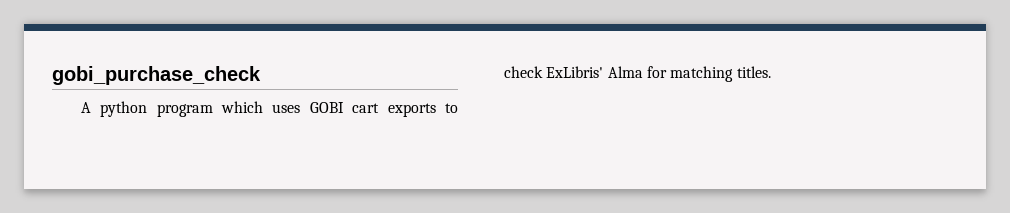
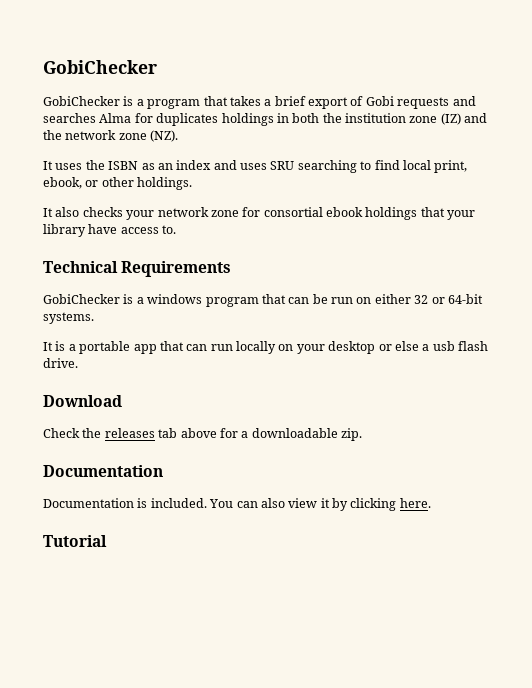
[52,66,261,85] [80,101,458,117] [504,66,771,82] gobi_purchase_check // A python program which uses GOBI cart exports to check ExLibris' Alma for matching titles. -> [43,60,157,74] [43,96,476,109] [43,113,488,126] [43,130,179,142] [43,160,468,173] [43,177,193,190] [43,207,476,220] [43,224,177,237] [43,261,232,277] [43,294,483,307] [43,312,94,324] [43,341,488,354] [43,358,78,368] [43,395,122,407] [43,428,362,441] [43,465,163,477] [43,498,431,511] [43,535,107,547] GobiChecker // GobiChecker is a program that takes a brief export of Gobi requests and searches Alma for duplicates holdings in both the institution zone (IZ) and the network zone (NZ). // It uses the ISBN as an index and uses SRU searching to find local print, ebook, or other holdings. // It also checks your network zone for consortial ebook holdings that your library have access to. // Technical Requirements // GobiChecker is a windows program that can be run on either 32 or 64-bit systems. // It is a portable app that can run locally on your desktop or else a usb flash drive. // Download // Check the releases tab above for a downloadable zip. // Documentation // Documentation is included. You can also view it by clicking here. // Tutorial

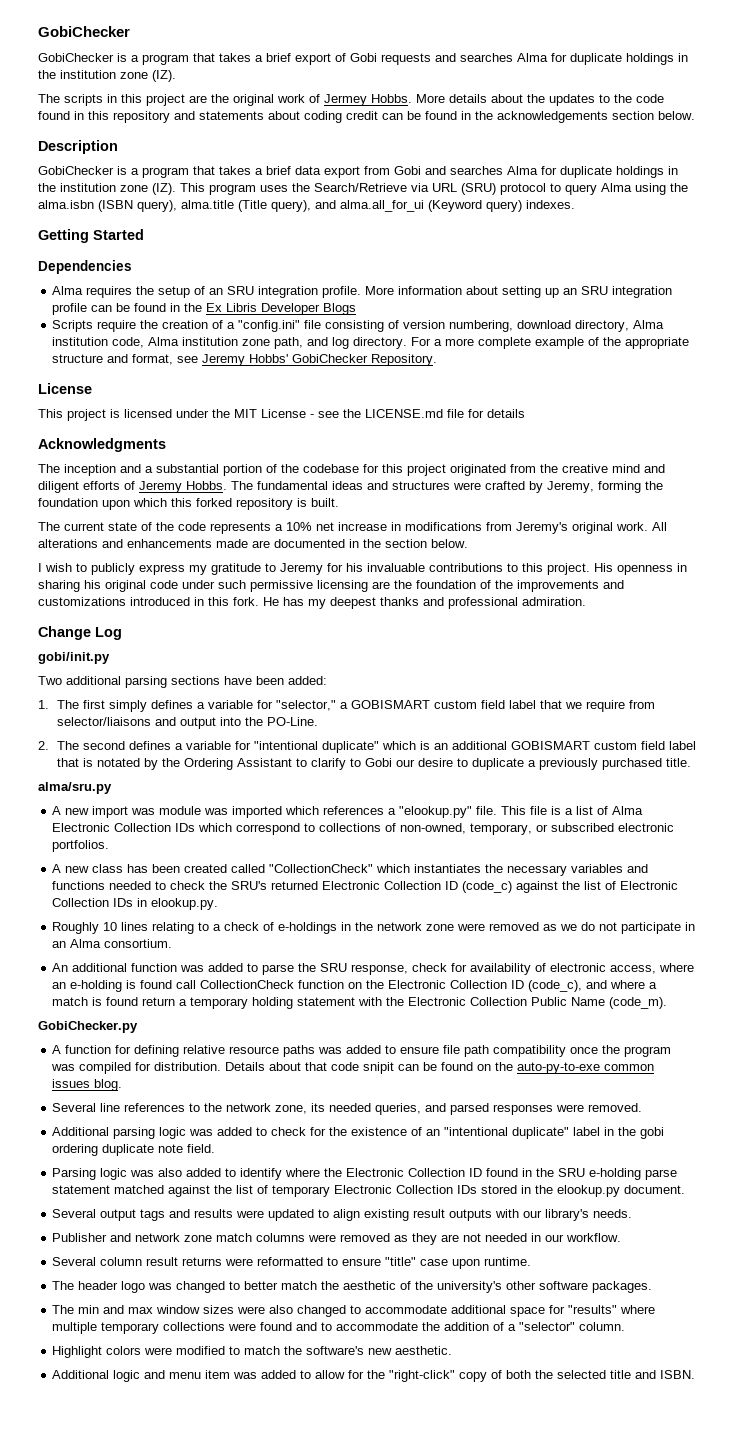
[156,113,488,126] [43,130,179,142] [43,160,468,173] [43,177,193,190] [43,207,476,220] [43,224,177,237] [43,261,232,277] [43,294,483,307] [43,312,94,324] [43,341,488,354] [43,358,78,368] [43,395,122,407] [43,428,362,441] [43,465,163,477] [43,498,431,511] [43,535,107,547] duplicates holdings in both the institution zone (IZ) and the network zone (NZ). // It uses the ISBN as an index and uses SRU searching to find local print, ebook, or other holdings. // It also checks your network zone for consortial ebook holdings that your library have access to. // Technical Requirements // GobiChecker is a windows program that can be run on either 32 or 64-bit systems. // It is a portable app that can run locally on your desktop or else a usb flash drive. // Download // Check the releases tab above for a downloadable zip. // Documentation // Documentation is included. You can also view it by clicking here. // Tutorial -> [570,53,688,65] [38,70,176,82] [38,94,664,106] [38,111,695,123] [38,140,118,154] [38,166,678,178] [38,183,688,195] [38,200,575,212] [38,229,144,243] [38,260,132,274] [52,286,673,298] [52,303,357,315] [52,320,665,332] [52,337,690,349] [52,354,438,366] [38,383,92,394] [38,409,525,421] [38,438,166,452] [38,464,665,476] [38,481,663,493] [38,498,339,510] [38,522,667,534] [38,539,468,548] [38,563,687,575] [38,580,624,592] [38,597,586,609] [38,626,122,640] [38,652,110,664] [38,676,327,688] [38,700,655,712] [56,717,318,729] [38,741,696,753] [56,758,691,770] [38,782,112,794] [52,806,644,818] [52,823,675,835] [52,840,110,852] [52,864,649,876] [52,881,679,893] [52,898,219,910] [52,922,696,934] [52,939,173,948] [52,963,695,975] [52,980,658,992] [52,997,668,1009] [38,1021,138,1033] [52,1045,672,1057] [51,1062,655,1074] [52,1079,123,1091] [52,1103,643,1115] [52,1127,665,1139] [52,1144,216,1156] [52,1168,678,1180] [52,1185,686,1197] [52,1209,633,1221] [52,1233,622,1245] [52,1257,532,1269] [52,1281,653,1293] [52,1305,656,1317] [52,1322,626,1334] [52,1346,453,1358] [52,1370,696,1382] duplicate holdings in the institution zone (IZ). // The scripts in this project are the original work of Jermey Hobbs. More details about the updates to the code found in this repository and statements about coding credit can be found in the acknowledgements section below. // Description // GobiChecker is a program that takes a brief data export from Gobi and searches Alma for duplicate holdings in the institution zone (IZ). This program uses the Search/Retrieve via URL (SRU) protocol to query Alma using the alma.isbn (ISBN query), alma.title (Title query), and alma.all_for_ui (Keyword query) indexes. // Getting Started // Dependencies // Alma requires the setup of an SRU integration profile. More information about setting up an SRU integration profile can be found in the Ex Libris Developer Blogs // Scripts require the creation of a "config.ini" file consisting of version numbering, download directory, Alma institution code, Alma institution zone path, and log directory. For a more complete example of the appropriate structure and format, see Jeremy Hobbs' GobiChecker Repository. // License // This project is licensed under the MIT License - see the LICENSE.md file for details // Acknowledgments // The inception and a substantial portion of the codebase for this project originated from the creative mind and diligent efforts of Jeremy Hobbs. The fundamental ideas and structures were crafted by Jeremy, forming the foundation upon which this forked repository is built. // The current state of the code represents a 10% net increase in modifications from Jeremy's original work. All alterations and enhancements made are documented in the section below. // I wish to publicly express my gratitude to Jeremy for his invaluable contributions to this project. His openness in sharing his original code under such permissive licensing are the foundation of the improvements and customizations introduced in this fork. He has my deepest thanks and professional admiration. // Change Log // gobi/init.py // Two additional parsing sections have been added: // 1. The first simply defines a variable for "selector," a GOBISMART custom field label that we require from selector/liaisons and output into the PO-Line. // 2. The second defines a variable for "intentional duplicate" which is an additional GOBISMART custom field label that is notated by the Ordering Assistant to clarify to Gobi our desire to duplicate a previously purchased title. // alma/sru.py // A new import was module was imported which references a "elookup.py" file. This file is a list of Alma Electronic Collection IDs which correspond to collections of non-owned, temporary, or subscribed electronic portfolios. // A new class has been created called "CollectionCheck" which instantiates the necessary variables and functions needed to check the SRU's returned Electronic Collection ID (code_c) against the list of Electronic Collection IDs in elookup.py. // Roughly 10 lines relating to a check of e-holdings in the network zone were removed as we do not participate in an Alma consortium. // An additional function was added to parse the SRU response, check for availability of electronic access, where an e-holding is found call CollectionCheck function on the Electronic Collection ID (code_c), and where a match is found return a temporary holding statement with the Electronic Collection Public Name (code_m). // GobiChecker.py // A function for defining relative resource paths was added to ensure file path compatibility once the program was compiled for distribution. Details about that code snipit can be found on the auto-py-to-exe common issues blog. // Several line references to the network zone, its needed queries, and parsed responses were removed. // Additional parsing logic was added to check for the existence of an "intentional duplicate" label in the gobi ordering duplicate note field. // Parsing logic was also added to identify where the Electronic Collection ID found in the SRU e-holding parse statement matched against the list of temporary Electronic Collection IDs stored in the elookup.py document. // Several output tags and results were updated to align existing result outputs with our library's needs. // Publisher and network zone match columns were removed as they are not needed in our workflow. // Several column result returns were reformatted to ensure "title" case upon runtime. // The header logo was changed to better match the aesthetic of the university's other software packages. // The min and max window sizes were also changed to accommodate additional space for "results" where multiple temporary collections were found and to accommodate the addition of a "selector" column. // Highlight colors were modified to match the software's new aesthetic. // Additional logic and menu item was added to allow for the "right-click" copy of both the selected title and ISBN.

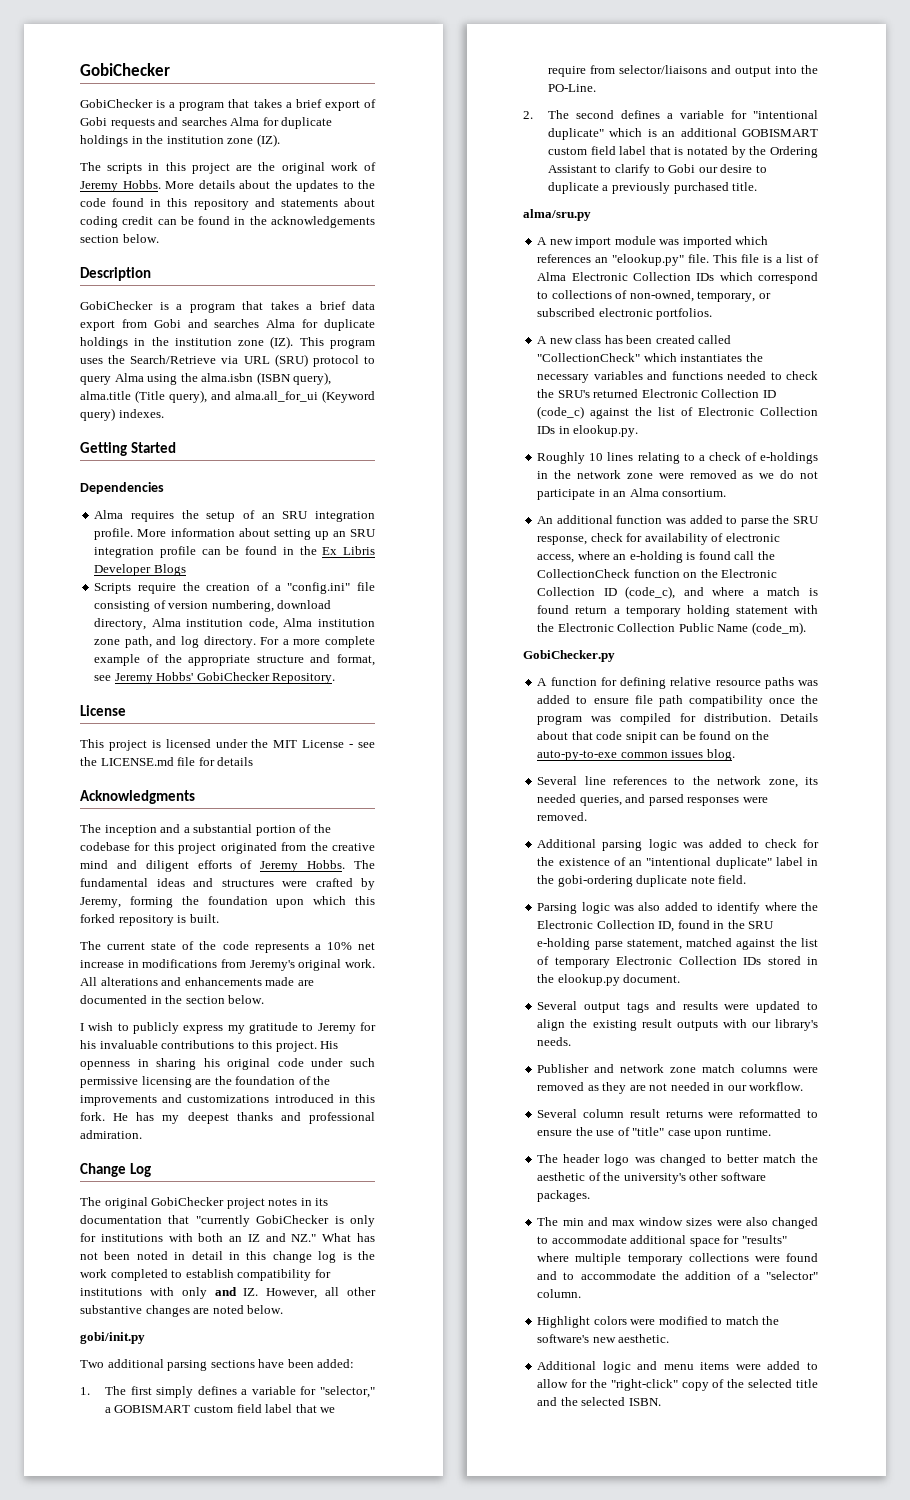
[324,94,367,106] Jermey -> [80,181,118,192] Jeremy
(122, 633) none -> [80,1197,329,1209] [80,1215,375,1227] [80,1233,375,1242] [80,1251,375,1263] [80,1269,331,1281] [80,1287,376,1299] [80,1305,284,1317] // The original GobiChecker project notes in its documentation that "currently GobiChecker is only for institutions with both an IZ and NZ." What has not been noted in detail in this change log is the work completed to establish compatibility for institutions with only and IZ. However, all other substantive changes are noted below.
[131,808,156,815] was -> (612, 242) none
[388,808,397,815] a -> [595,257,609,263] an
(197, 984) none -> [757,551,775,560] the
[640,1127,665,1139] [52,1144,99,1156] gobi ordering -> [557,875,633,887] gobi-ordering
[469,1168,483,1177] ID -> [658,921,675,932] ID,
[52,1185,111,1194] statement -> [626,939,682,950] statement,
(361, 1215) none -> [570,1019,588,1028] the
(382, 1262) none -> [575,1127,630,1136] the use of
[205,1370,258,1379] item was -> [700,1362,761,1370] items were
[506,1370,532,1379] both -> (725, 1383) none
(657, 1374) none -> [560,1397,626,1406] the selected

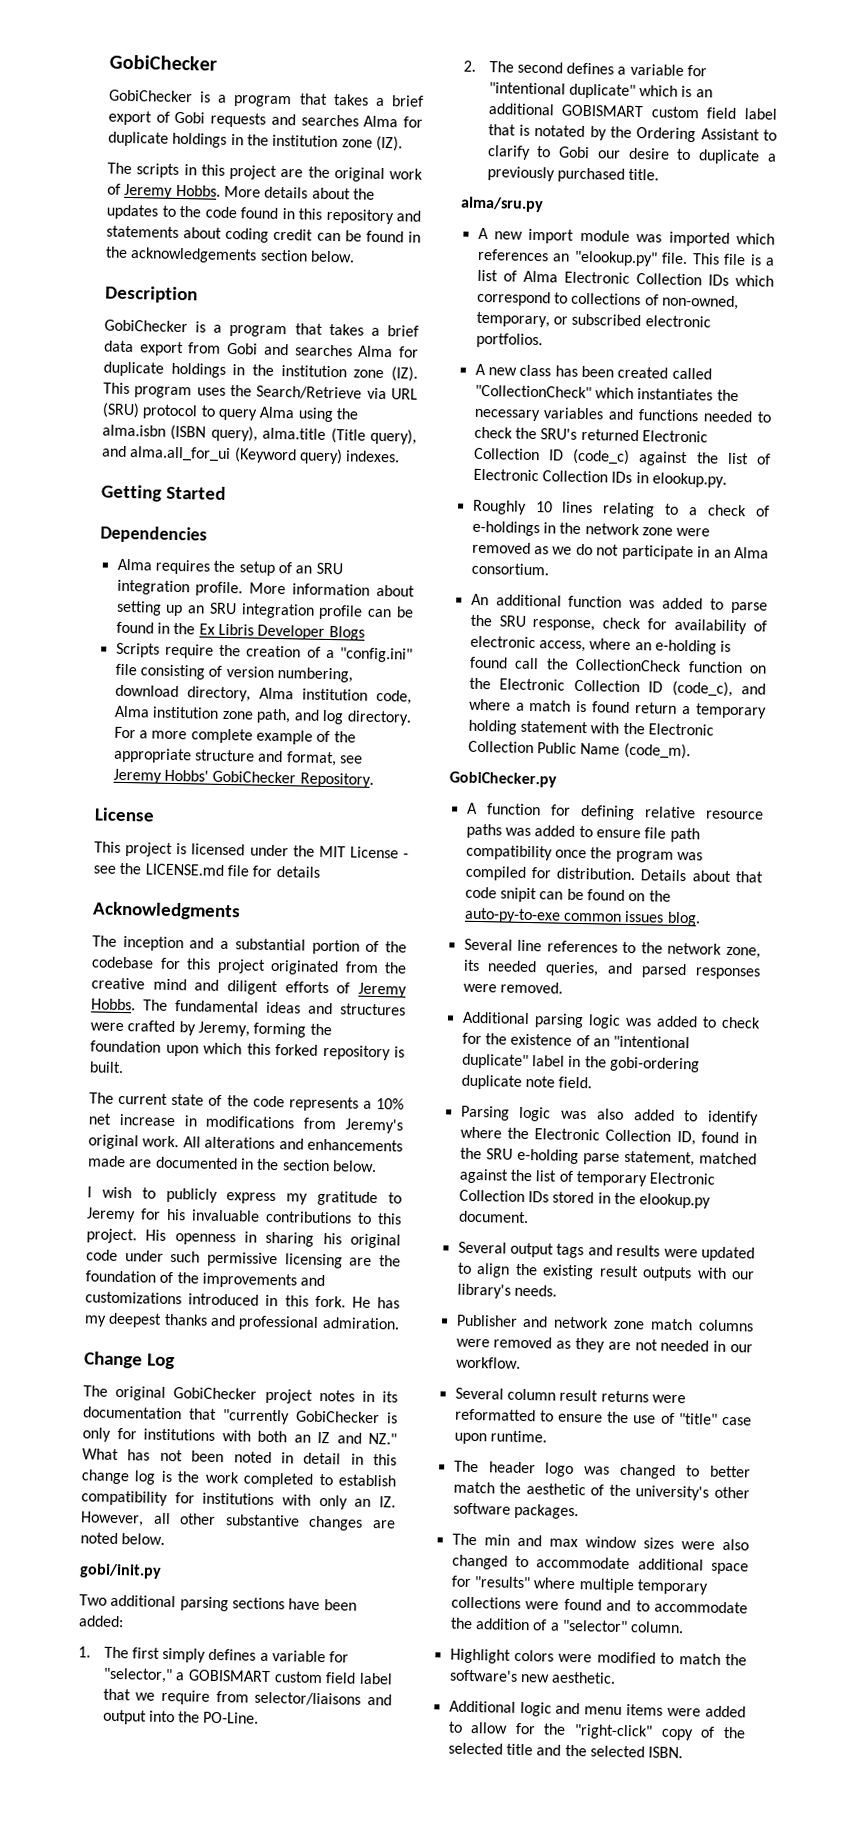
[214,1287,237,1296] and -> [354,1498,372,1508] an

